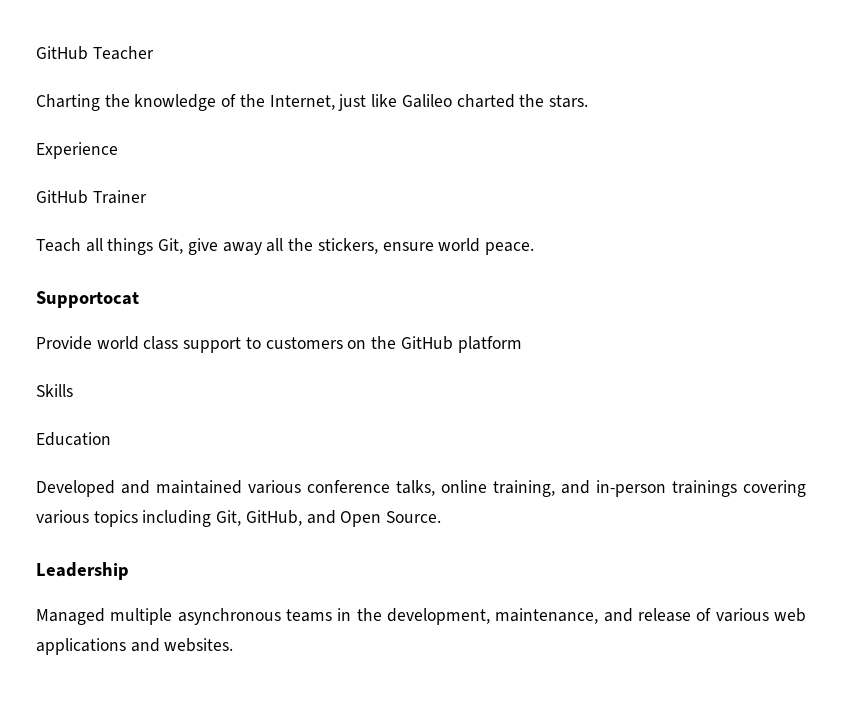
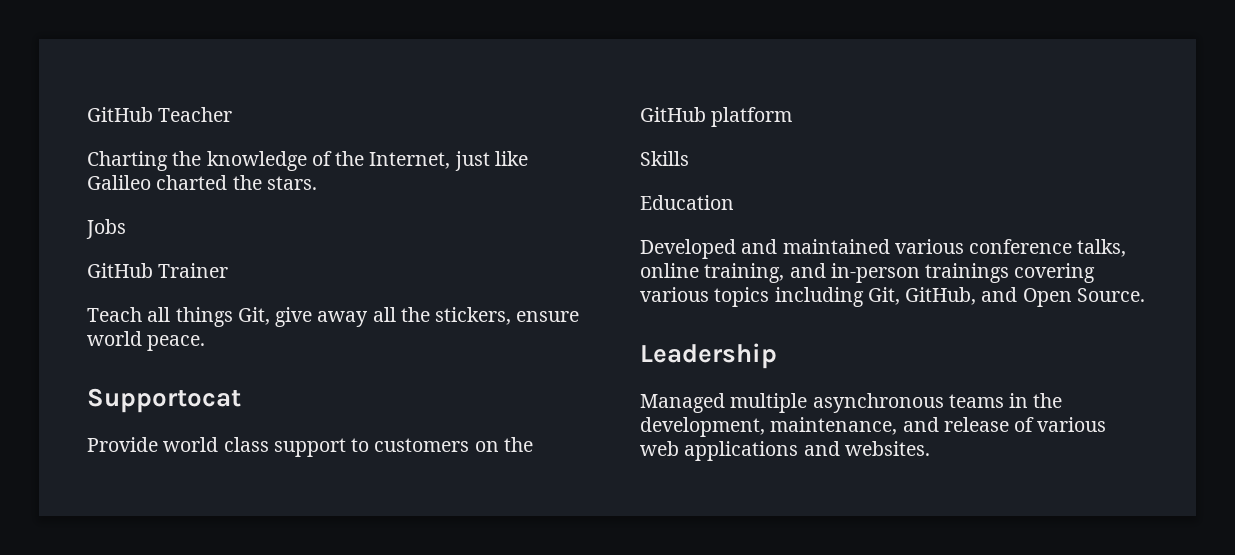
[36,142,118,159] Experience -> [86,219,126,239] Jobs

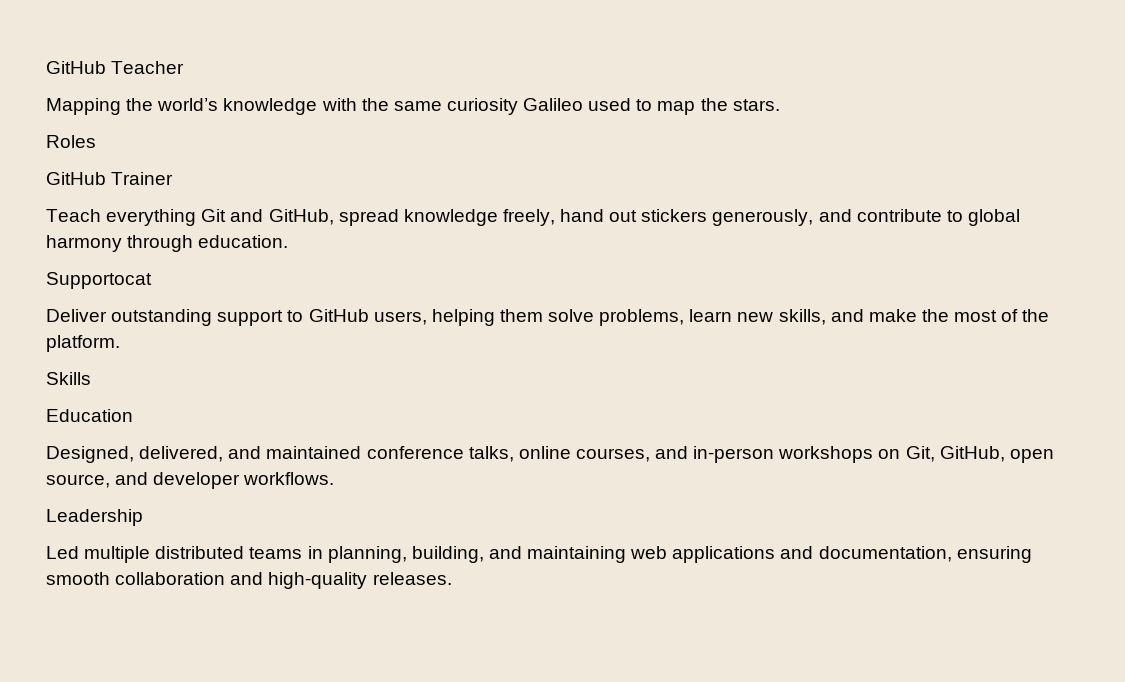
[87,151,528,171] [87,175,228,190] Charting the knowledge of the Internet, just like Galileo charted -> [46,98,696,115] Mapping the world’s knowledge with the same curiosity Galileo used to map
[86,219,126,239] Jobs -> [46,135,96,148] Roles
[147,307,580,327] [87,331,206,351] [87,388,241,413] [87,437,533,457] [640,107,793,127] all things Git, give away all the stickers, ensure world peace. // Supportocat // Provide world class support to customers on the GitHub platform -> [106,209,1020,226] [46,235,289,252] [46,272,152,289] [46,309,1050,326] [46,335,120,352] everything Git and GitHub, spread knowledge freely, hand out stickers generously, and contribute to global harmony through education. // Supportocat // Deliver outstanding support to GitHub users, helping them solve problems, learn new skills, and make the most of the platform.
[640,239,736,259] Developed -> [46,446,224,463] Designed, delivered,
[894,239,964,254] various -> (362, 452) none
[704,263,785,283] training, -> [575,448,650,462] courses,
[925,263,1096,283] [640,287,1145,307] [640,343,777,369] [640,393,1063,413] [640,417,1107,437] [640,441,930,461] trainings covering various topics including Git, GitHub, and Open Source. // Leadership // Managed multiple asynchronous teams in the development, maintenance, and release of various web applications and websites. -> [778,446,1054,463] [46,472,335,489] [46,509,143,526] [46,546,1032,563] [46,572,452,589] workshops on Git, GitHub, open source, and developer workflows. // Leadership // Led multiple distributed teams in planning, building, and maintaining web applications and documentation, ensuring smooth collaboration and high-quality releases.

